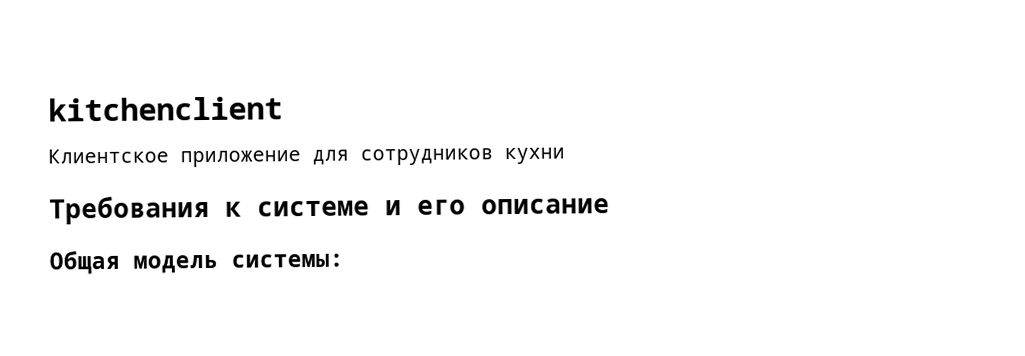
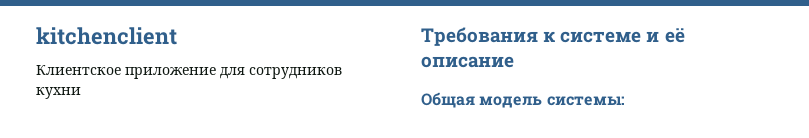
[417,199,466,215] его -> [664,28,685,43] её

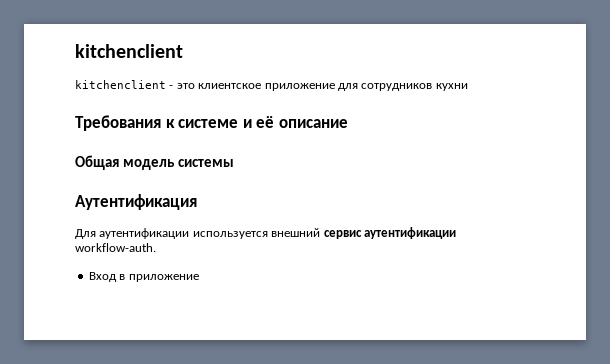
[36,65,121,75] Клиентское -> [75,80,262,89] kitchenclient - это клиентское
[546,96,625,106] системы: -> [177,159,234,167] [75,194,197,210] [75,227,456,239] [75,243,156,252] [88,272,199,282] системы // Аутентификация // Для аутентификации используется внешний сервис аутентификации workflow-auth. // Вход в приложение

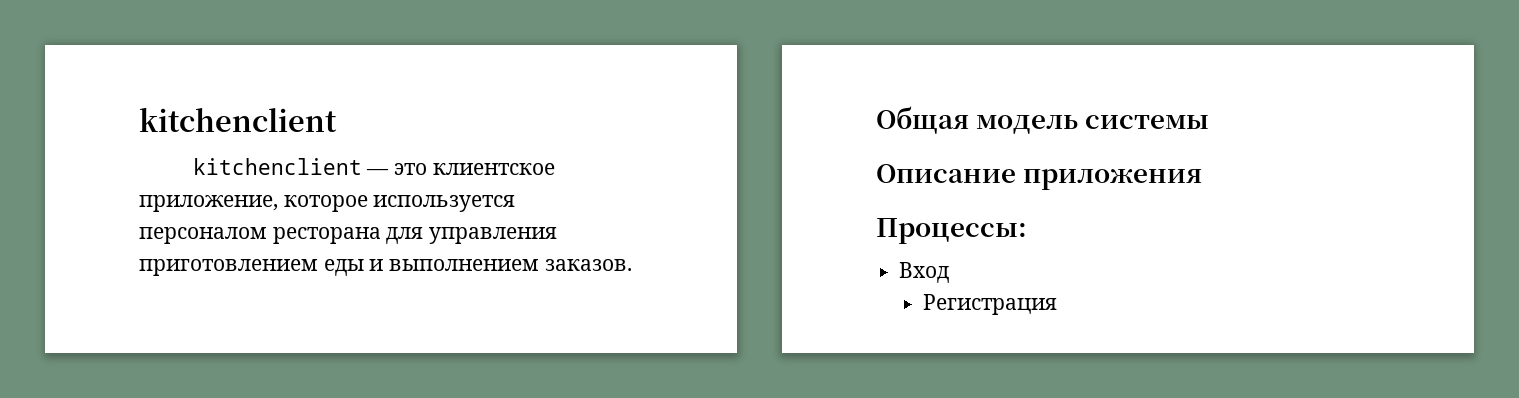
[169,85,174,89] - -> [366,169,390,175] —
[264,83,468,91] [75,115,348,131] [75,155,234,170] [75,194,197,210] [75,227,456,239] [75,243,156,252] приложение для сотрудников кухни // Требования к системе и её описание // Общая модель системы // Аутентификация // Для аутентификации используется внешний сервис аутентификации workflow-auth. -> [139,195,516,212] [139,227,558,244] [139,259,632,276] [876,106,1210,134] [876,164,1203,190] [876,218,1027,244] приложение, которое используется персоналом ресторана для управления приготовлением еды и выполнением заказов. // Общая модель системы // Описание приложения // Процессы:
[119,274,199,282] в приложение -> [922,294,1057,315] // Регистрация

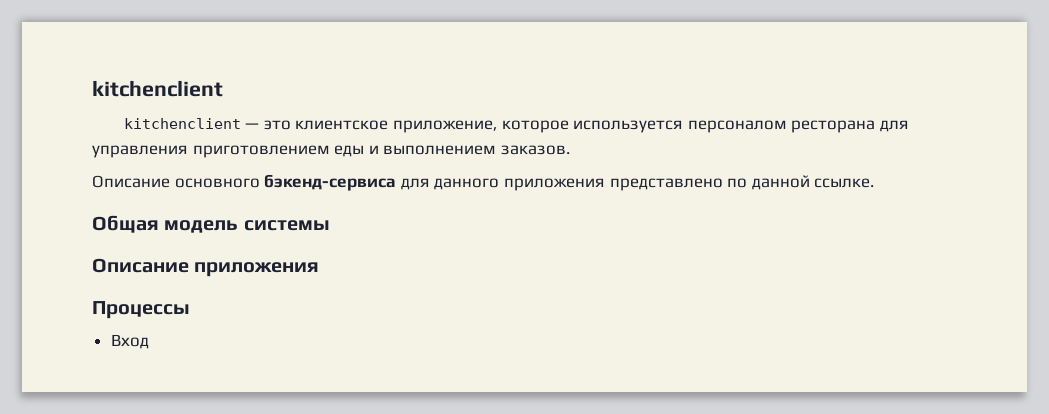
(632, 265) none -> [92,174,875,191] // Описание основного бэкенд-сервиса для данного приложения представлено по данной ссылке.
[876,218,1027,244] Процессы: -> [92,301,190,319] Процессы
[922,294,1057,315] // Регистрация -> (149, 341) none

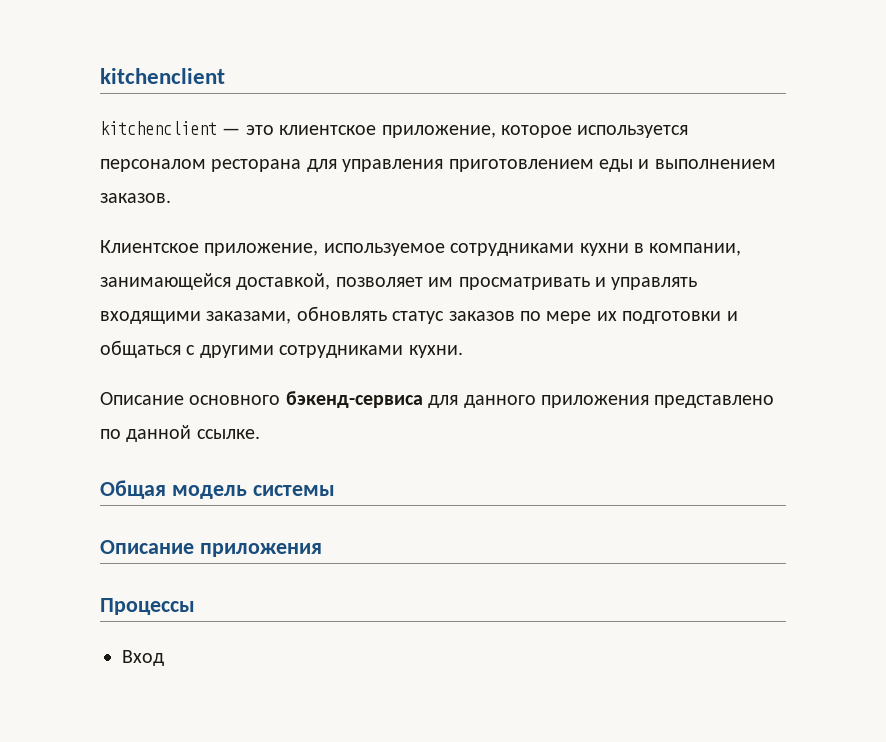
(570, 150) none -> [100,240,742,256] [100,273,698,290] [100,306,738,324] [100,340,463,358] // Клиентское приложение, используемое сотрудниками кухни в компании, занимающейся доставкой, позволяет им просматривать и управлять входящими заказами, обновлять статус заказов по мере их подготовки и общаться с другими сотрудниками кухни.

